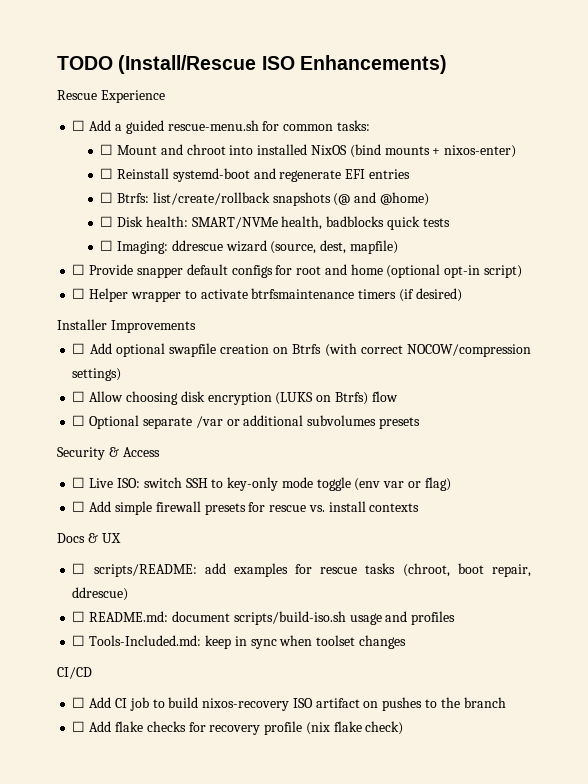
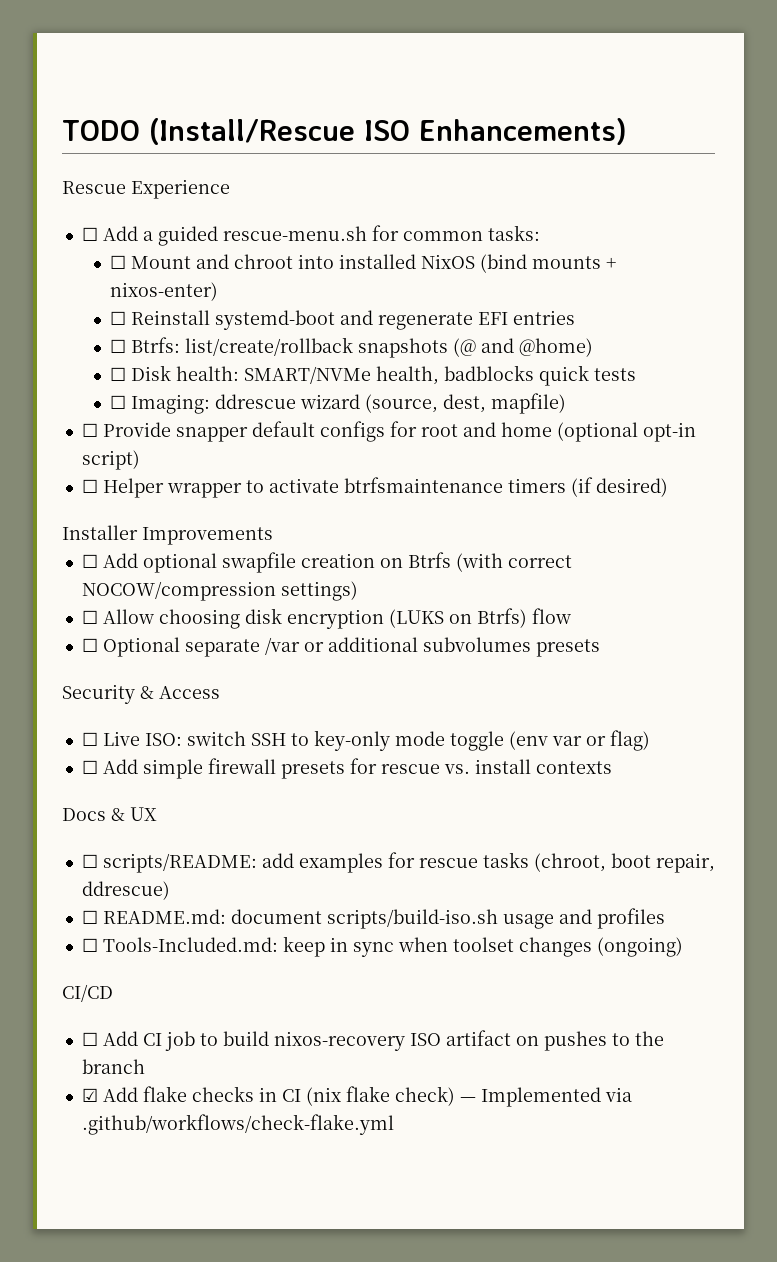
(406, 642) none -> [596,937,683,957] (ongoing)
[72,721,86,732] ☐ -> [81,1088,98,1102] ☑
[188,721,404,735] for recovery profile (nix flake check) -> [258,1086,632,1107] [81,1114,394,1135] in CI (nix flake check) — Implemented via .github/workflows/check-flake.yml

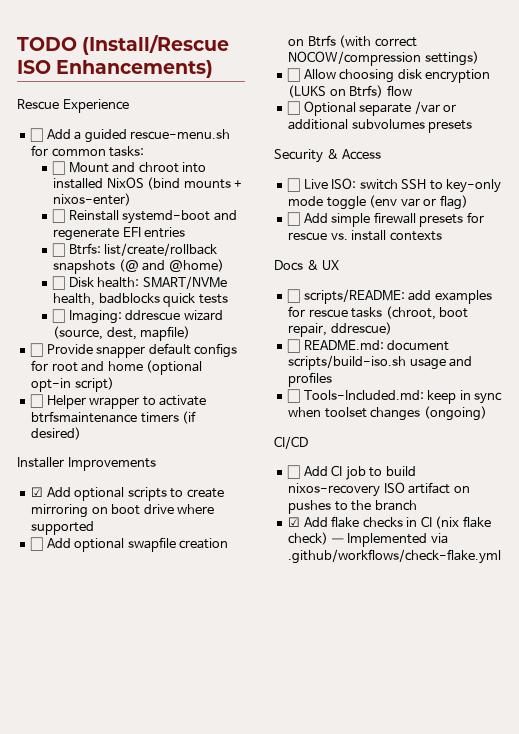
(273, 536) none -> [31,487,224,501] [31,504,215,518] [31,521,95,535] // ☑ Add optional scripts to create mirroring on boot drive where supported

